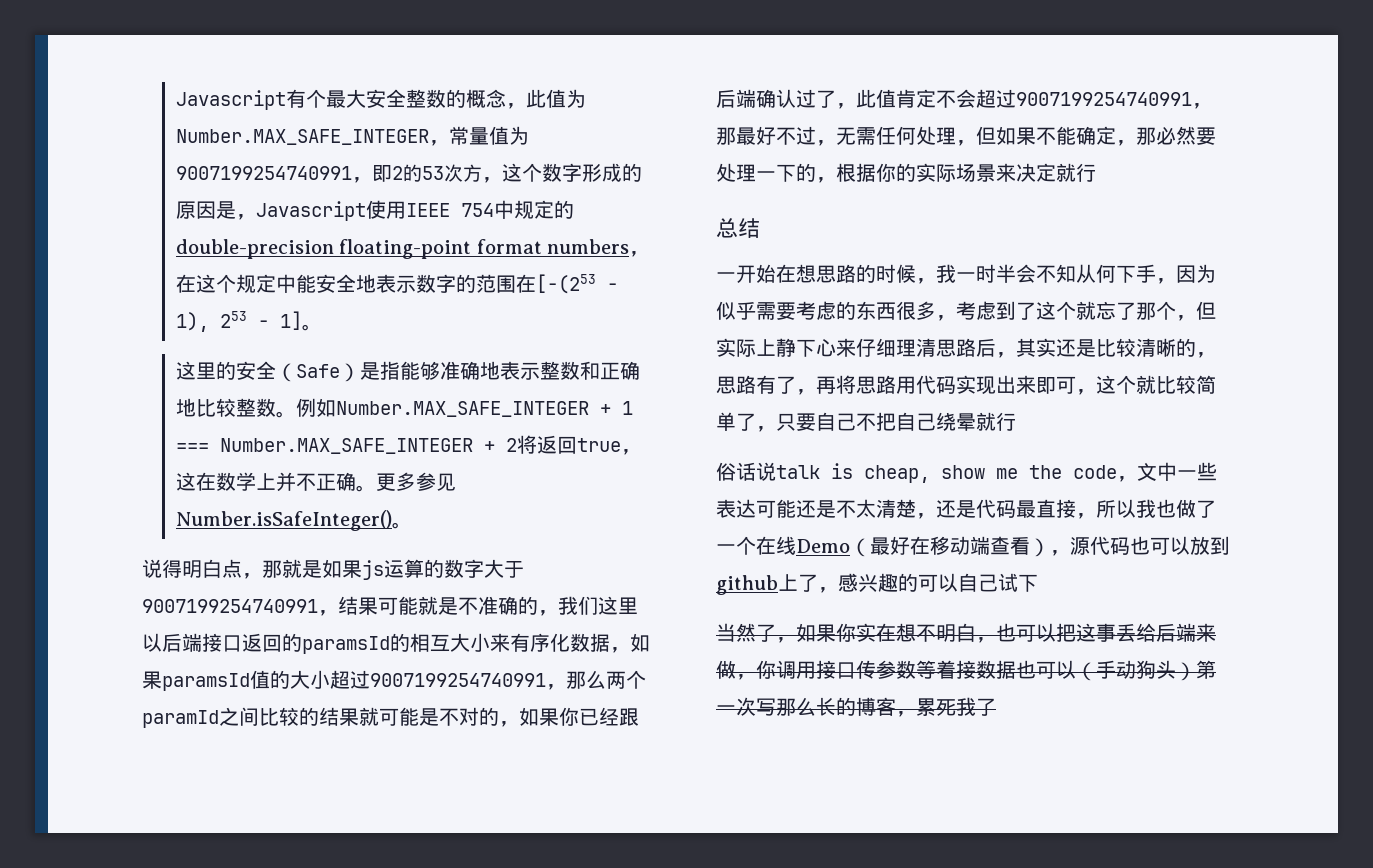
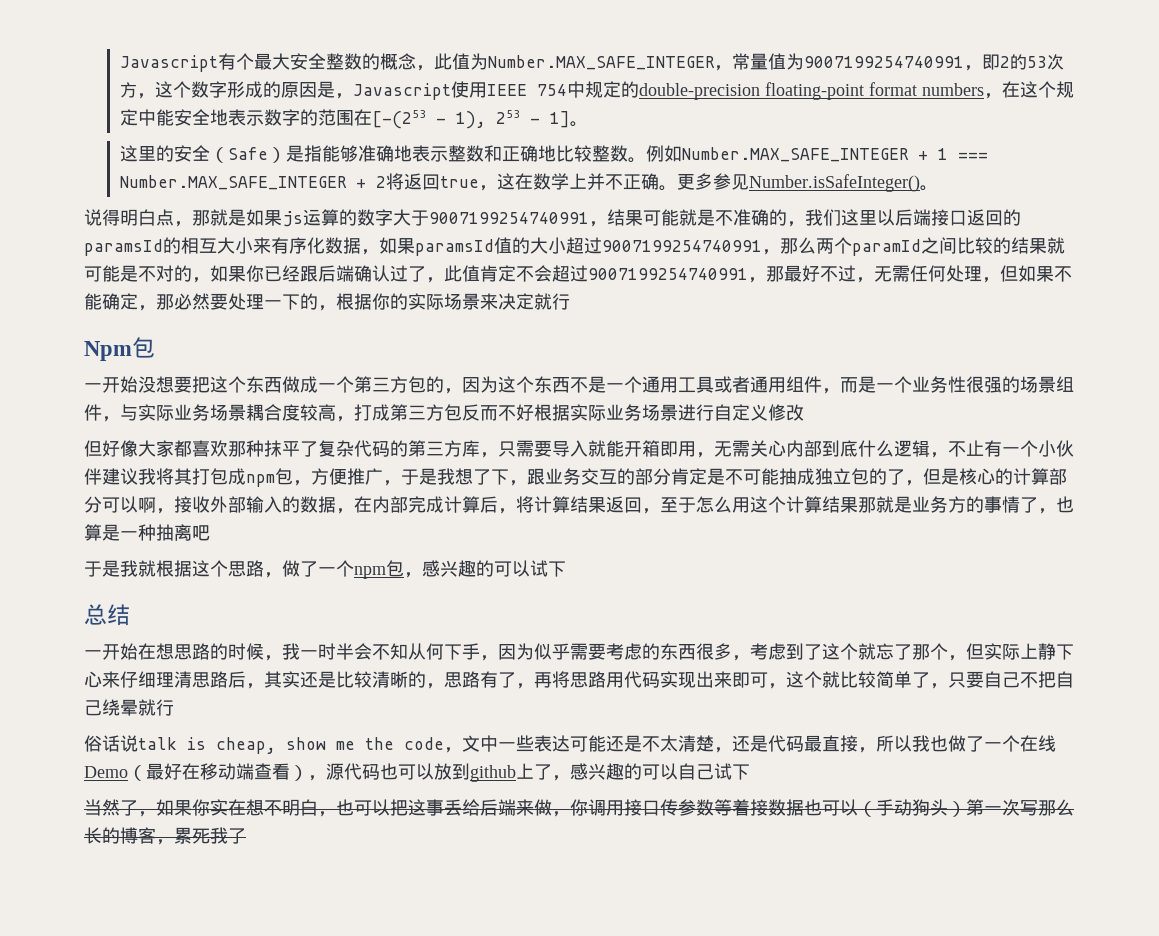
(1096, 172) none -> [84,337,155,361] [84,376,1074,394] [84,404,804,422] [84,440,1074,458] [84,468,1067,487] [84,496,1074,514] [84,524,210,541] [84,560,566,579] // Npm包 // 一开始没想要把这个东西做成一个第三方包的，因为这个东西不是一个通用工具或者通用组件，而是一个业务性很强的场景组件，与实际业务场景耦合度较高，打成第三方包反而不好根据实际业务场景进行自定义修改 // 但好像大家都喜欢那种抹平了复杂代码的第三方库，只需要导入就能开箱即用，无需关心内部到底什么逻辑，不止有一个小伙伴建议我将其打包成npm包，方便推广，于是我想了下，跟业务交互的部分肯定是不可能抽成独立包的了，但是核心的计算部分可以啊，接收外部输入的数据，在内部完成计算后，将计算结果返回，至于怎么用这个计算结果那就是业务方的事情了，也算是一种抽离吧 // 于是我就根据这个思路，做了一个npm包，感兴趣的可以试下

